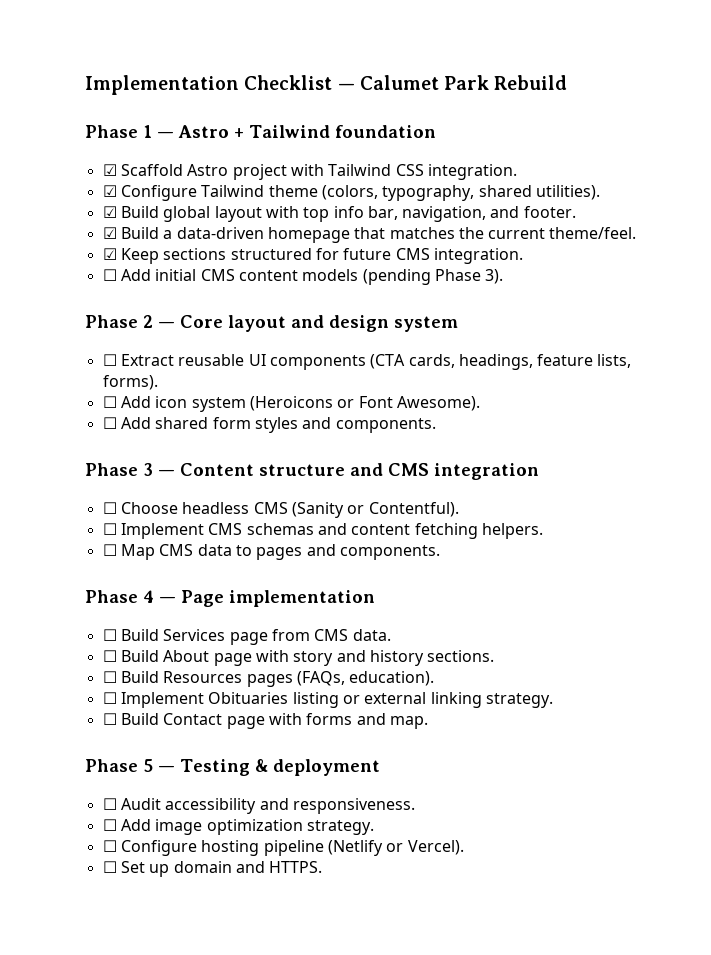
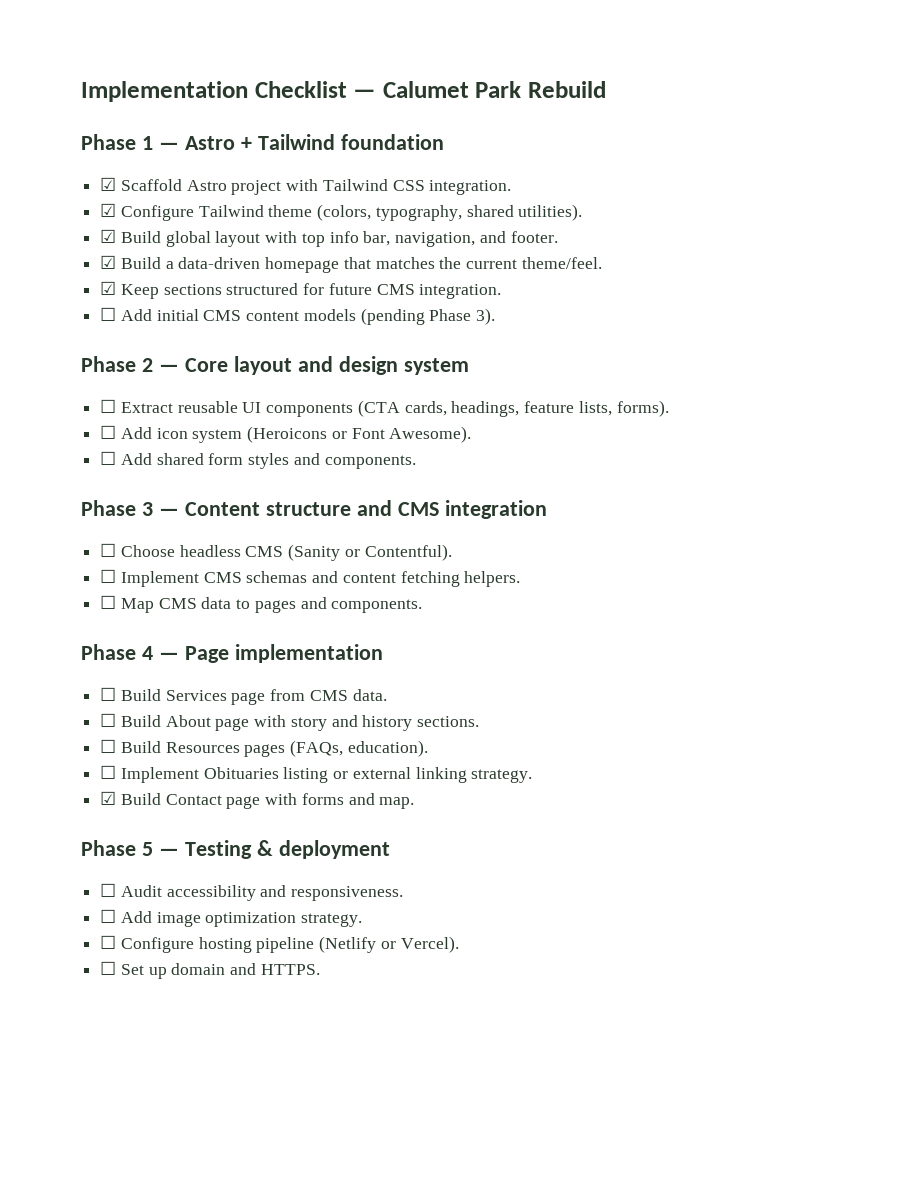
[102,713,117,725] ☐ -> [100,791,117,805] ☑

